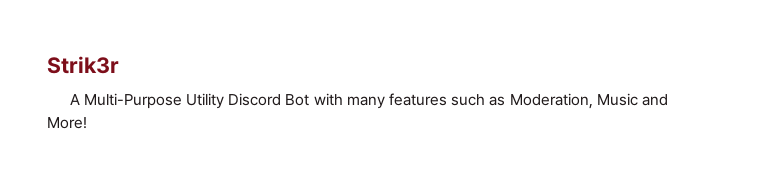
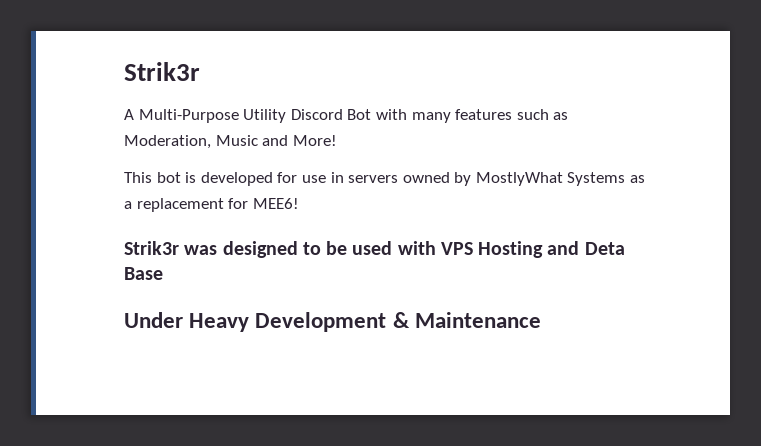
(87, 123) none -> [124,172,646,186] [124,198,299,212] [124,241,625,258] [124,267,163,280] [124,312,541,332] // This bot is developed for use in servers owned by MostlyWhat Systems as a replacement for MEE6! // Strik3r was designed to be used with VPS Hosting and Deta Base // Under Heavy Development & Maintenance

